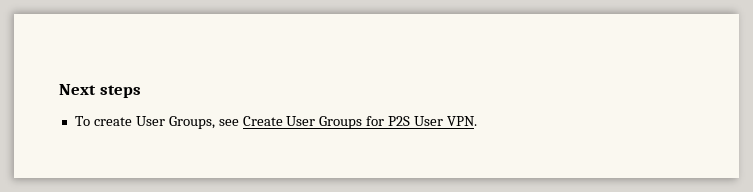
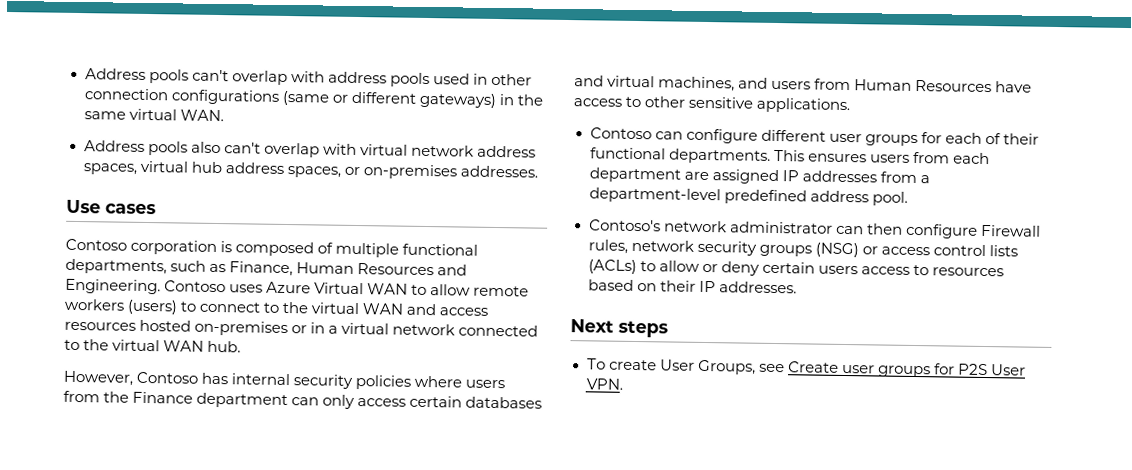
(59, 89) none -> [84,68,532,88] [83,88,544,108] [83,108,224,122] [83,140,536,158] [82,160,538,180] [66,199,156,215] [65,238,479,258] [65,258,468,277] [65,278,530,297] [64,298,489,316] [64,319,539,337] [64,339,242,353] [63,370,506,390] [63,390,543,410] [574,75,1033,93] [573,96,851,114] [589,127,1039,147] [589,147,990,165] [588,167,930,185] [588,187,908,206] [588,219,1041,239] [587,239,1018,258] [587,259,1004,277] [587,279,797,294] Address pools can't overlap with address pools used in other connection configurations (same or different gateways) in the same virtual WAN. // Address pools also can't overlap with virtual network address spaces, virtual hub address spaces, or on-premises addresses. // Use cases // Contoso corporation is composed of multiple functional departments, such as Finance, Human Resources and Engineering. Contoso uses Azure Virtual WAN to allow remote workers (users) to connect to the virtual WAN and access resources hosted on-premises or in a virtual network connected to the virtual WAN hub. // However, Contoso has internal security policies where users from the Finance department can only access certain databases and virtual machines, and users from Human Resources have access to other sensitive applications. // Contoso can configure different user groups for each of their functional departments. This ensures users from each department are assigned IP addresses from a department-level predefined address pool. // Contoso's network administrator can then configure Firewall rules, network security groups (NSG) or access control lists (ACLs) to allow or deny certain users access to resources based on their IP addresses. //
[286,116,363,129] User Groups -> [841,364,931,378] user groups

